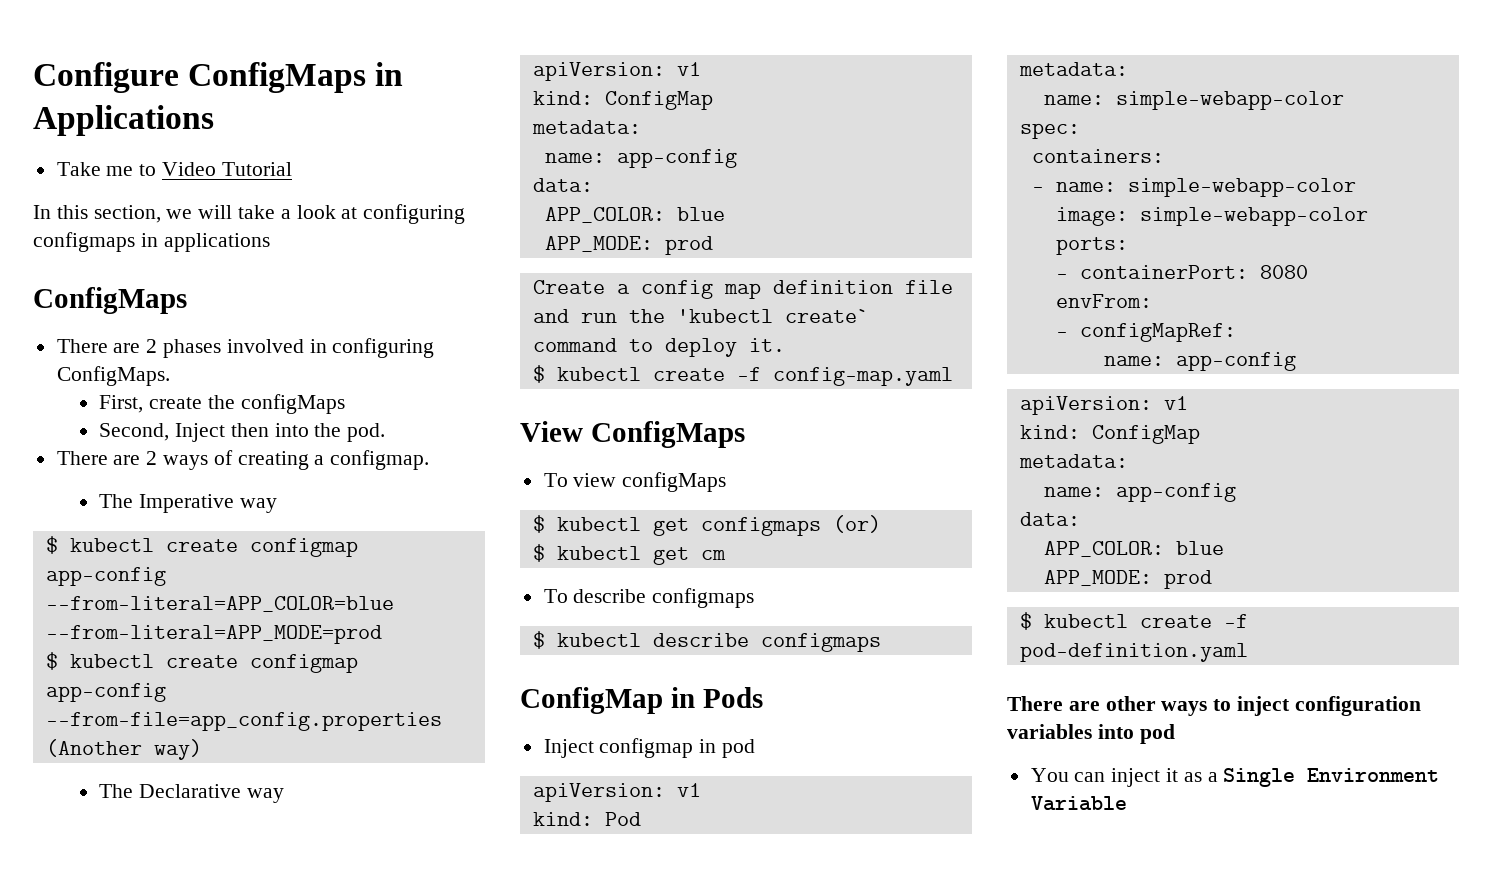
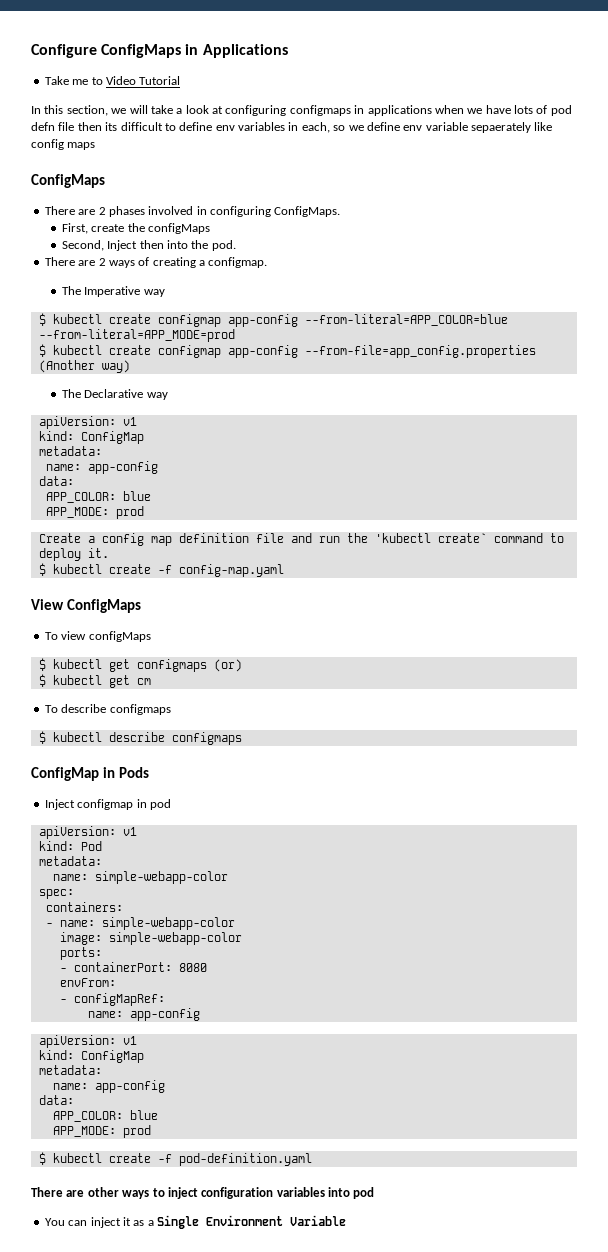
(270, 242) none -> [434,105,572,116] [31,122,553,133] [31,139,96,150] when we have lots of pod defn file then its difficult to define env variables in each, so we define env variable sepaerately like config maps

